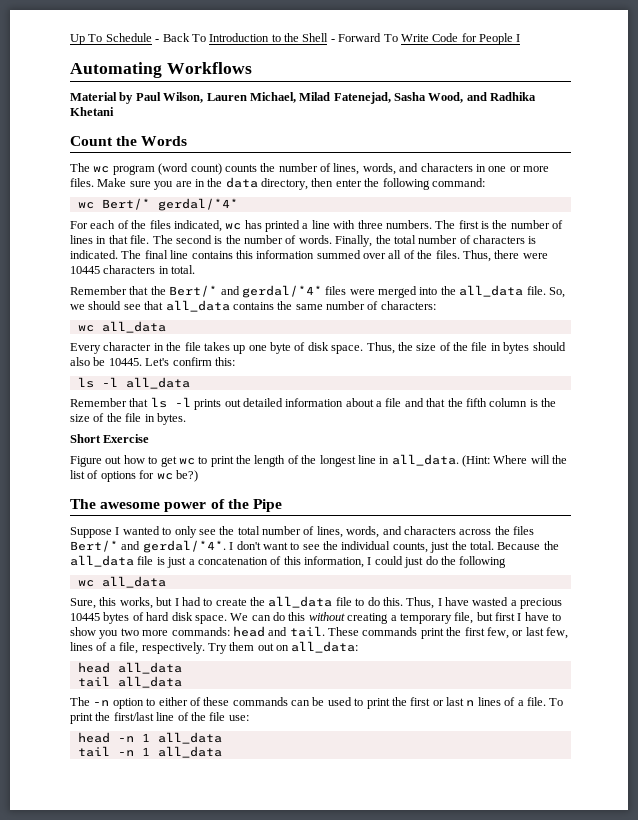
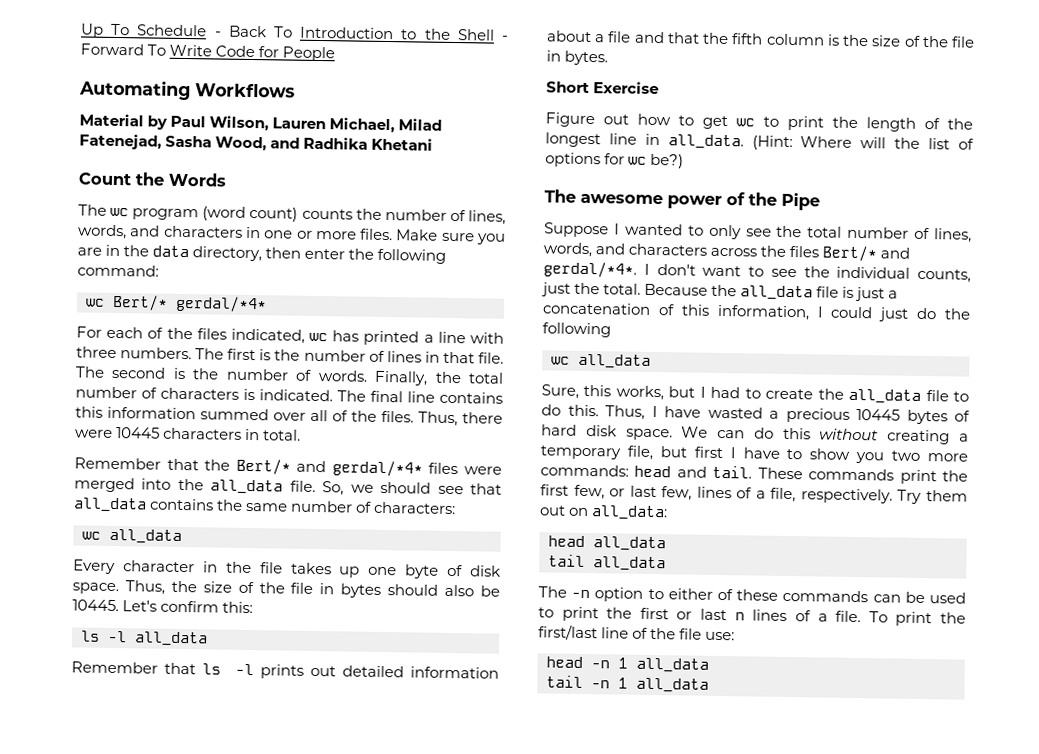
[516,34,521,42] I -> (336, 54) none

